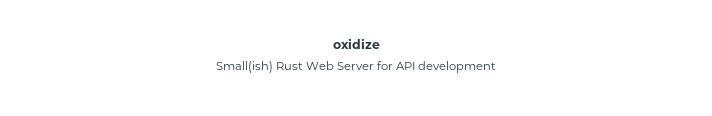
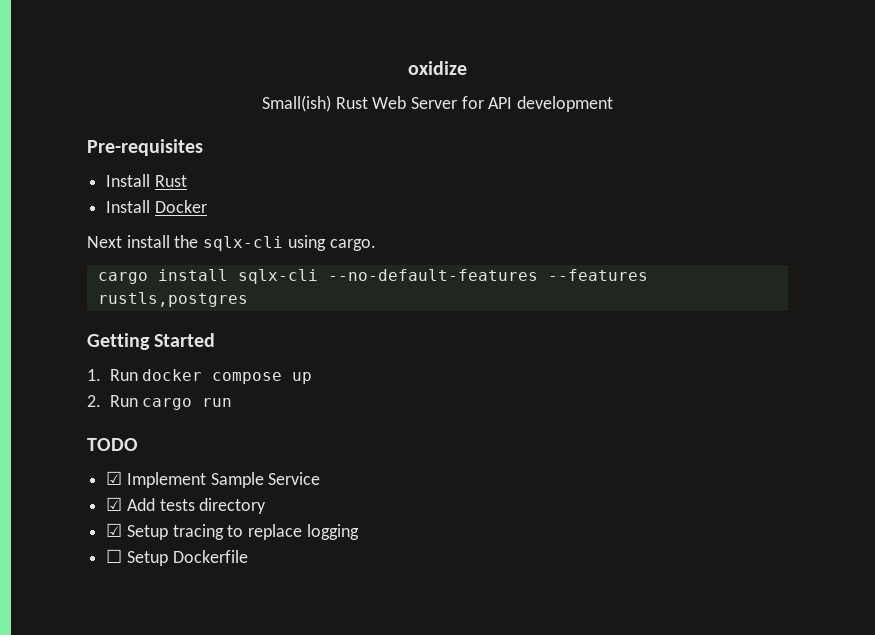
(497, 67) none -> [87,139,203,156] [106,174,187,187] [106,200,207,213] [87,235,376,251] [97,269,648,284] [97,292,248,307] [87,333,216,350] [87,369,313,384] [87,395,233,410] [87,438,138,451] [106,471,321,488] [106,497,267,514] [106,523,359,540] [106,549,248,566] // Pre-requisites // Install Rust // Install Docker // Next install the sqlx-cli using cargo. // cargo install sqlx-cli --no-default-features --features rustls,postgres // Getting Started // 1. Run docker compose up // 2. Run cargo run // TODO // ☑ Implement Sample Service // ☑ Add tests directory // ☑ Setup tracing to replace logging // ☐ Setup Dockerfile

